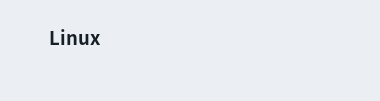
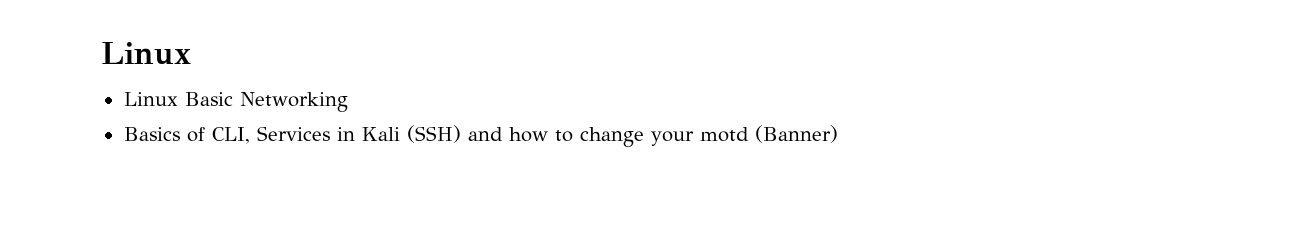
[49,29,101,45] Linux -> [101,42,191,65] [123,92,348,112] [123,125,838,147] Linux // Linux Basic Networking // Basics of CLI, Services in Kali (SSH) and how to change your motd (Banner)

